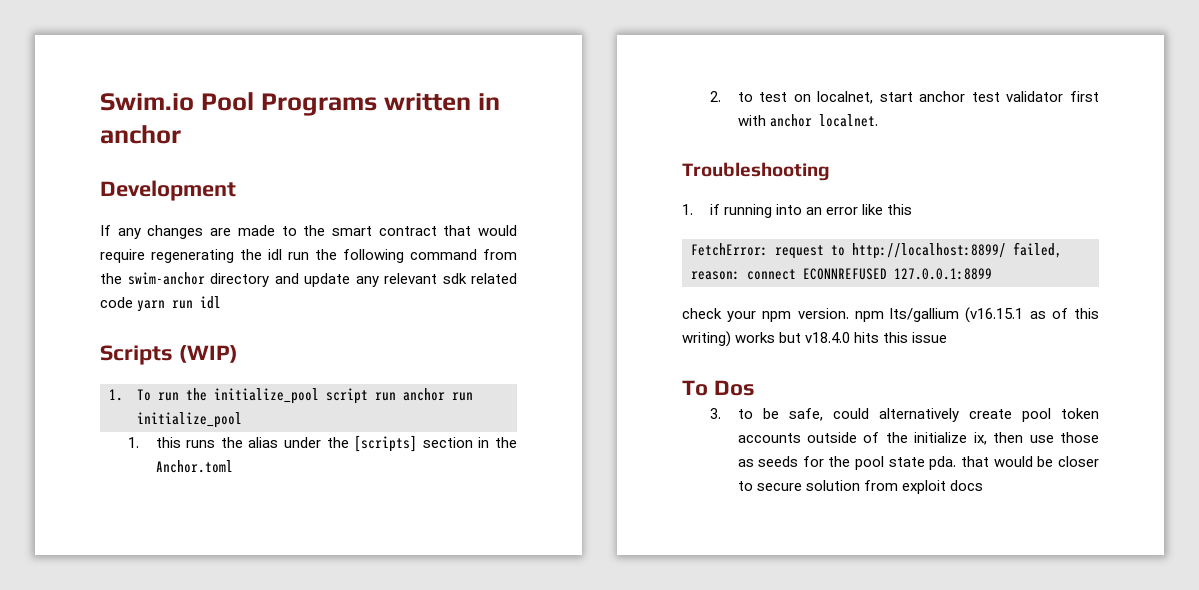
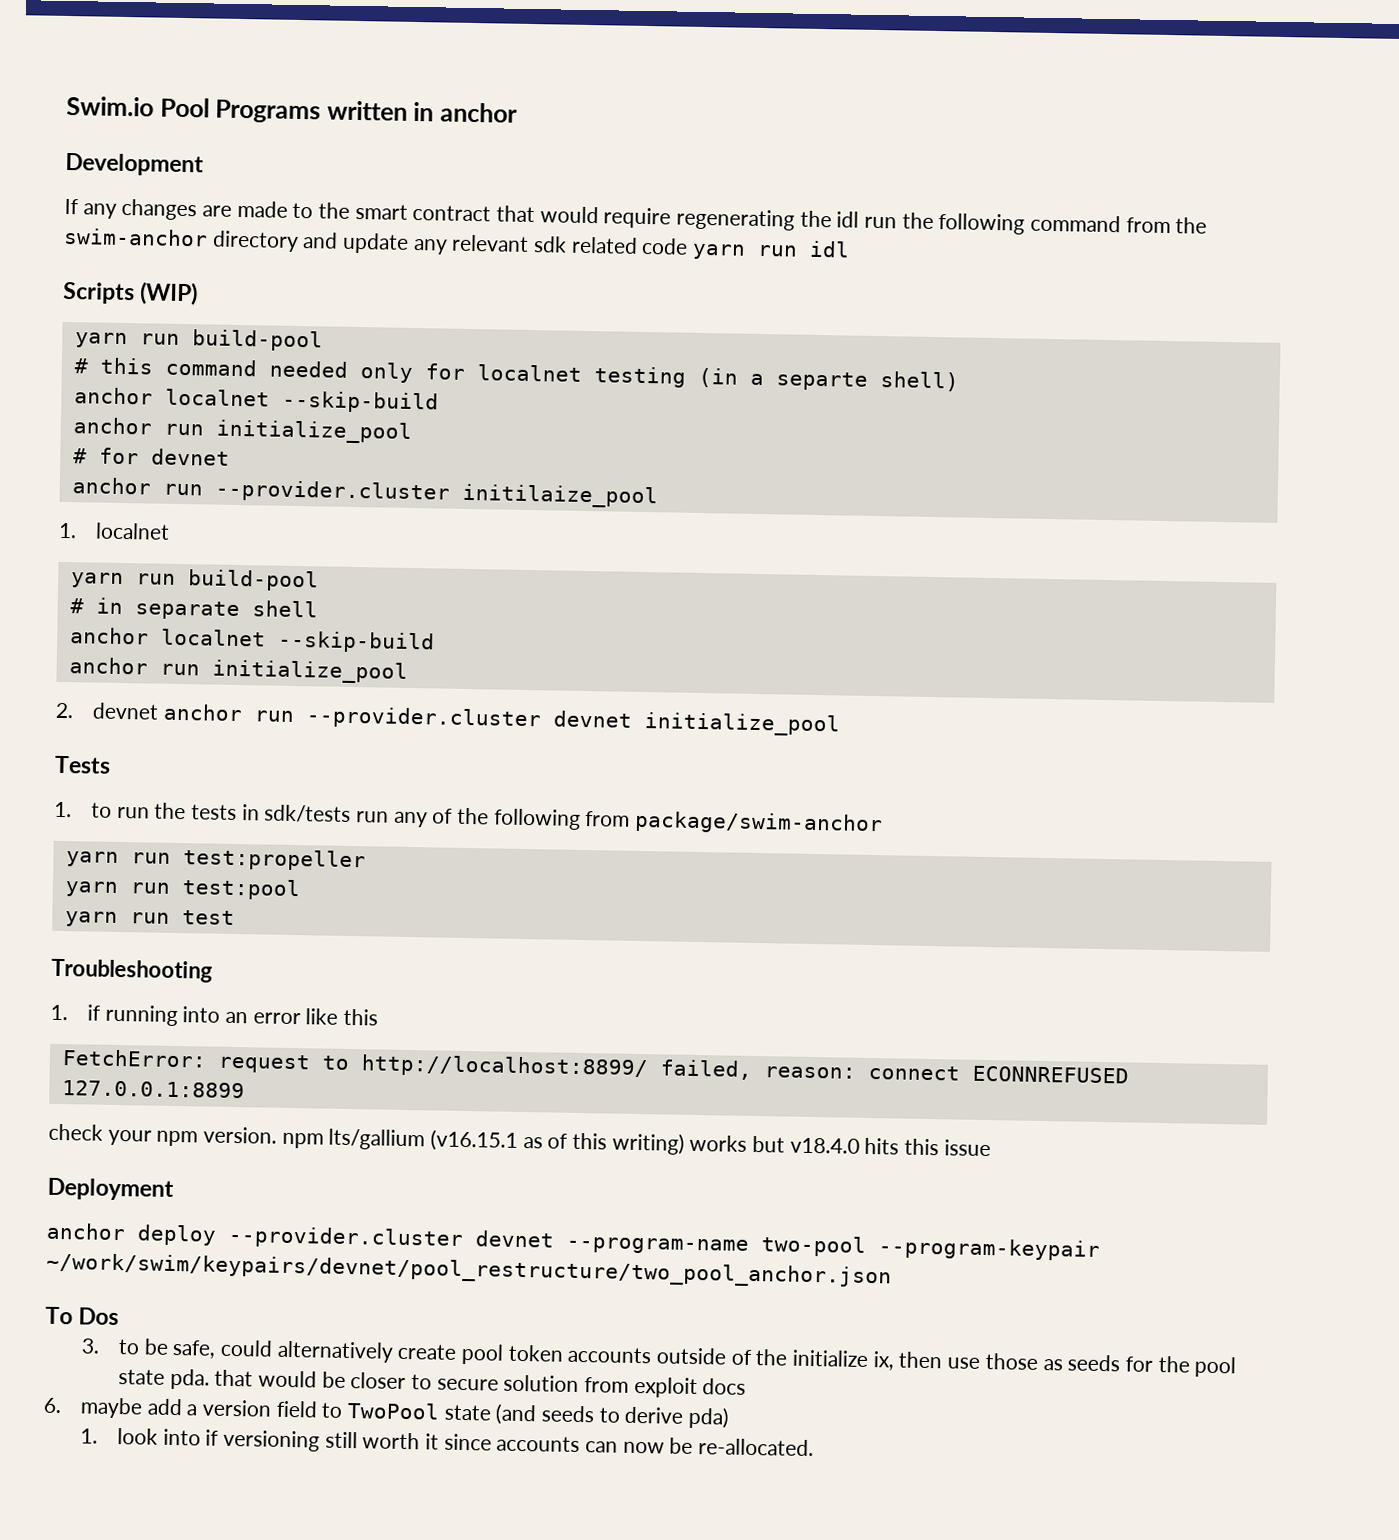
[109,388,473,404] [136,412,242,428] [127,435,517,452] [155,460,233,473] [709,91,1099,104] [737,114,878,127] 1. To run the initialize_pool script run anchor run initialize_pool // 1. this runs the alias under the [scripts] section in the Anchor.toml // 2. to test on localnet, start anchor test validator first with anchor localnet. -> [74,329,323,352] [73,357,959,392] [73,387,439,414] [72,417,412,444] [72,447,230,466] [71,477,658,509] [58,522,171,540] [70,569,319,592] [69,597,318,621] [69,627,435,654] [68,657,408,684] [55,702,840,737] [54,755,111,774] [54,801,884,836] [65,848,366,872] [64,878,301,901] [64,910,235,927] yarn run build-pool // # this command needed only for localnet testing (in a separte shell) // anchor localnet --skip-build // anchor run initialize_pool // # for devnet // anchor run --provider.cluster initilaize_pool // 1. localnet // yarn run build-pool // # in separate shell // anchor localnet --skip-build // anchor run initialize_pool // 2. devnet anchor run --provider.cluster devnet initialize_pool // Tests // 1. to run the tests in sdk/tests run any of the following from package/swim-anchor // yarn run test:propeller // yarn run test:pool // yarn run test
(948, 337) none -> [47,1177,174,1201] [46,1222,1100,1261] [46,1252,892,1289] // Deployment // anchor deploy --provider.cluster devnet --program-name two-pool --program-keypair ~/work/swim/keypairs/devnet/pool_restructure/two_pool_anchor.json
(983, 485) none -> [43,1397,730,1429] [80,1428,815,1457] // 6. maybe add a version field to TwoPool state (and seeds to derive pda) // 1. look into if versioning still worth it since accounts can now be re-allocated.

